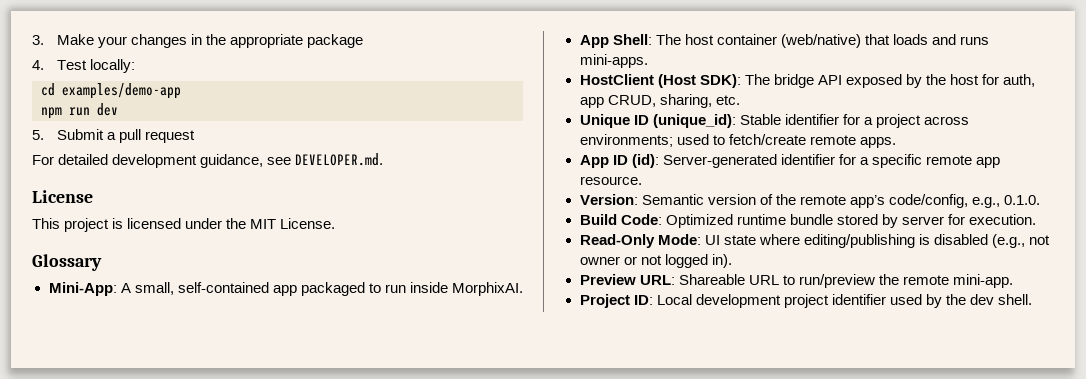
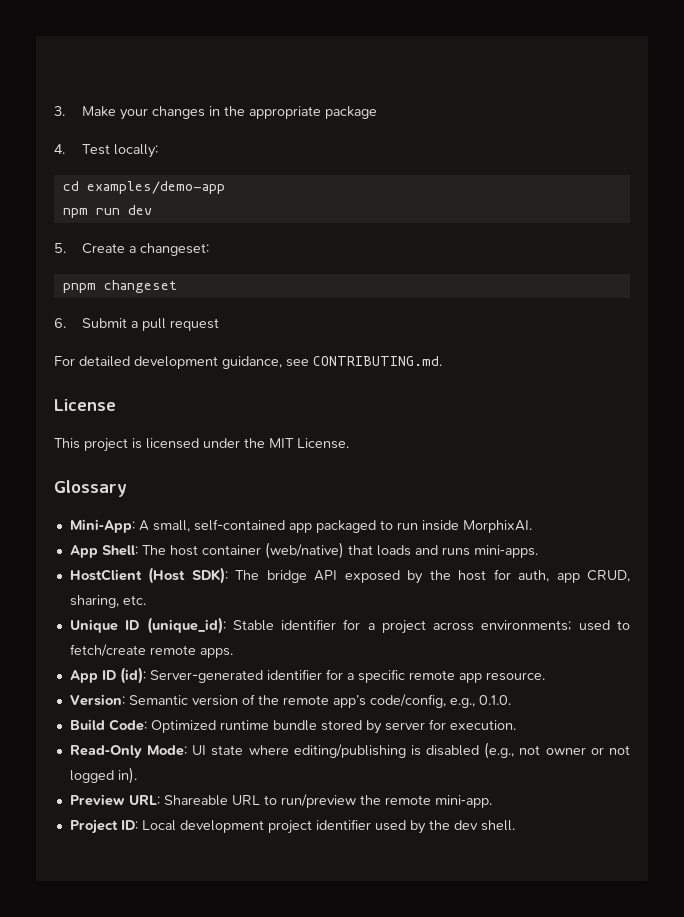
(44, 135) none -> [81,243,209,256] [62,280,177,293] [54,318,66,328] Create a changeset: // pnpm changeset // 6.
[295,153,384,166] DEVELOPER.md. -> [313,356,442,366] CONTRIBUTING.md.

